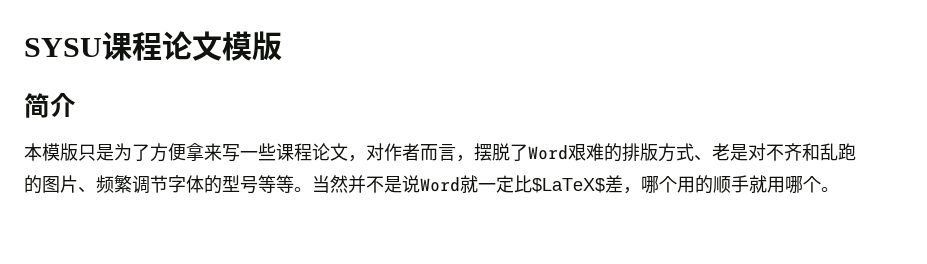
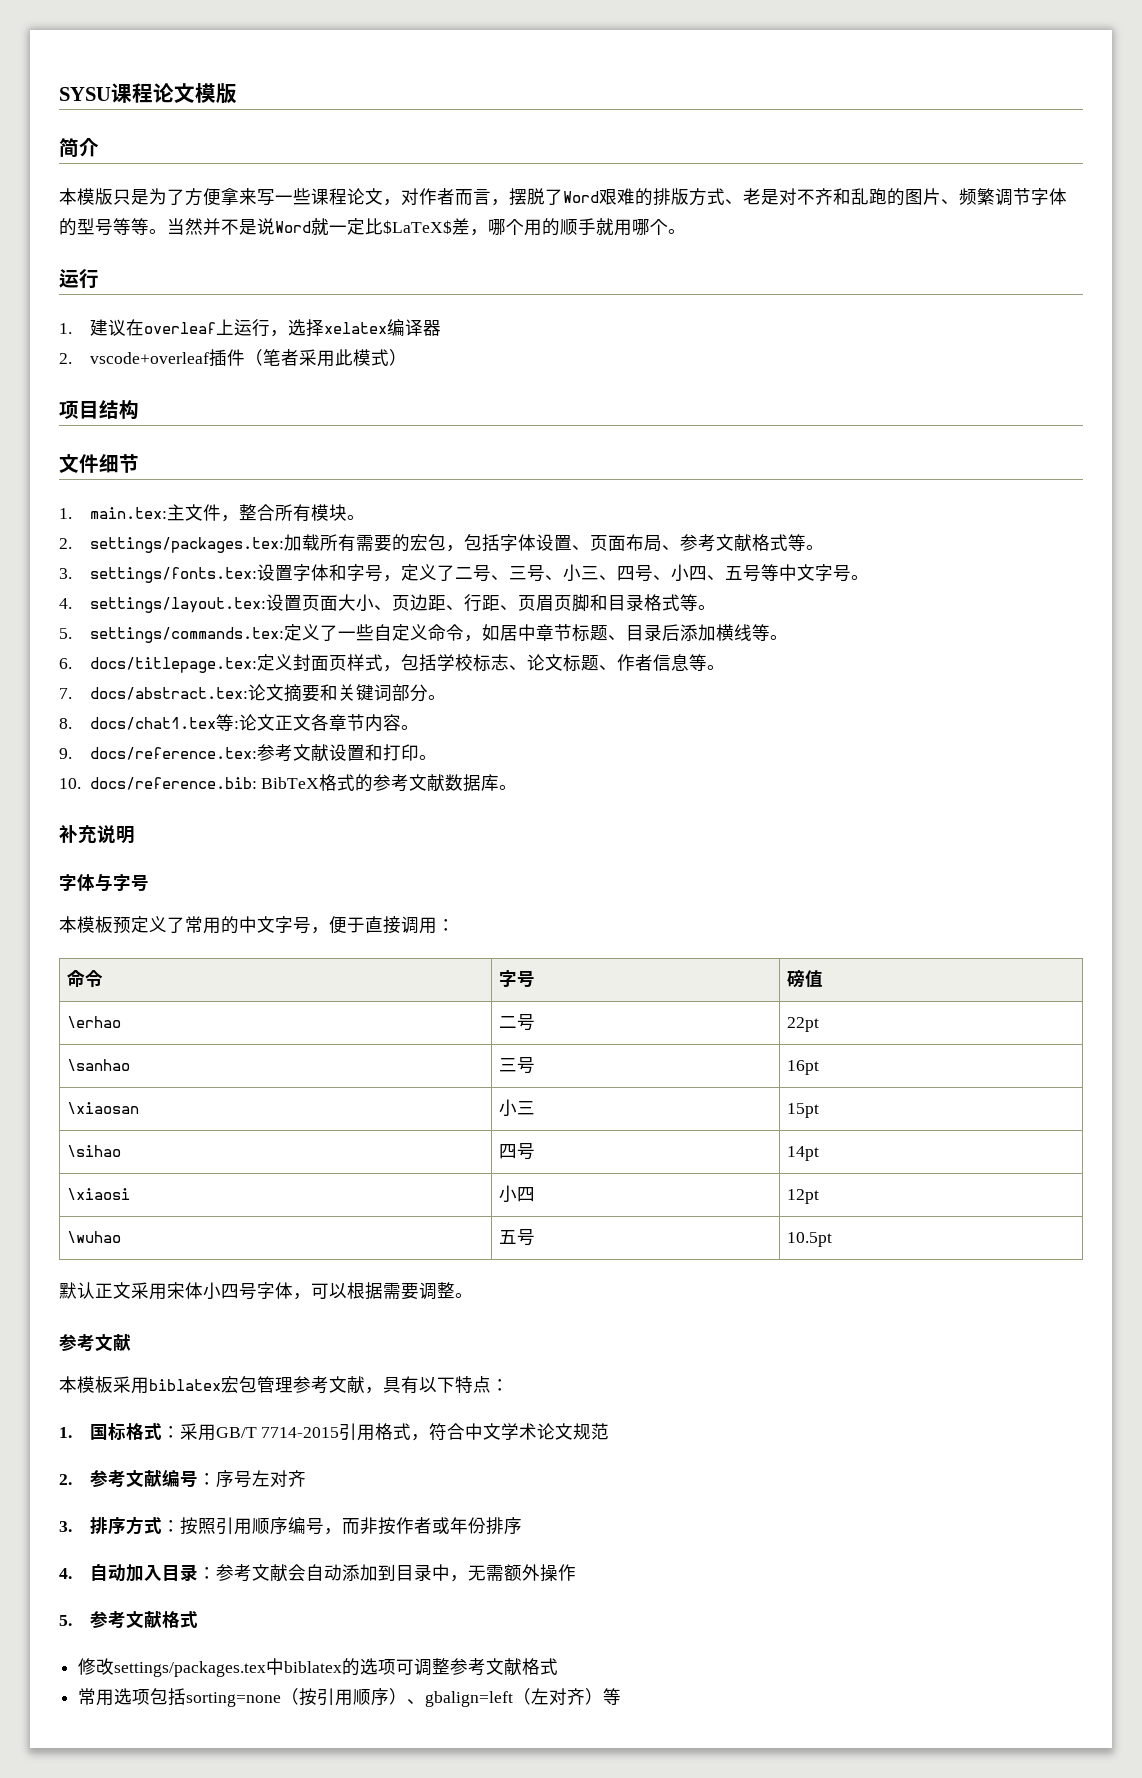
(839, 189) none -> [59,269,99,289] [59,319,441,337] [59,349,407,367] [59,400,139,420] [59,454,139,473] [59,504,365,522] [59,534,824,553] [59,564,869,583] [59,594,716,613] [59,624,788,643] [59,654,725,673] [59,684,446,702] [59,714,419,732] [59,744,437,762] [59,774,518,792] [59,825,135,844] [59,873,149,892] [59,916,455,934] [67,970,104,988] [499,970,536,987] [787,970,824,988] [67,1016,122,1028] [499,1014,536,1031] [787,1017,820,1032] [67,1059,131,1071] [499,1057,536,1074] [787,1060,820,1075] [67,1102,140,1114] [499,1099,536,1117] [787,1103,820,1118] [67,1145,122,1157] [499,1143,536,1160] [787,1146,820,1161] [67,1188,131,1200] [499,1185,536,1203] [787,1189,820,1204] [67,1231,122,1243] [499,1229,536,1246] [787,1232,833,1247] [59,1282,473,1300] [59,1333,131,1352] [59,1376,509,1394] [59,1423,610,1441] [59,1469,306,1488] [59,1516,522,1535] [59,1563,576,1582] [59,1610,198,1629] [78,1658,559,1677] [78,1688,622,1707] // 运行 // 1.建议在overleaf上运行，选择xelatex编译器 // 2. vscode+overleaf插件（笔者采用此模式） // 项目结构 // 文件细节 // 1. main.tex:主文件，整合所有模块。 // 2. settings/packages.tex:加载所有需要的宏包，包括字体设置、页面布局、参考文献格式等。 // 3. settings/fonts.tex:设置字体和字号，定义了二号、三号、小三、四号、小四、五号等中文字号。 // 4. settings/layout.tex:设置页面大小、页边距、行距、页眉页脚和目录格式等。 // 5. settings/commands.tex:定义了一些自定义命令，如居中章节标题、目录后添加横线等。 // 6. docs/titlepage.tex:定义封面页样式，包括学校标志、论文标题、作者信息等。 // 7. docs/abstract.tex:论文摘要和关键词部分。 // 8. docs/chat1.tex等:论文正文各章节内容。 // 9. docs/reference.tex:参考文献设置和打印。 // 10. docs/reference.bib: BibTeX格式的参考文献数据库。 // 补充说明 // 字体与字号 // 本模板预定义了常用的中文字号，便于直接调用： // 命令 | 字号 | 磅值 // \erhao | 二号 | 22pt // \sanhao | 三号 | 16pt // \xiaosan | 小三 | 15pt // \sihao | 四号 | 14pt // \xiaosi | 小四 | 12pt // \wuhao | 五号 | 10.5pt // 默认正文采用宋体小四号字体，可以根据需要调整。 // 参考文献 // 本模板采用biblatex宏包管理参考文献，具有以下特点： // 1.国标格式：采用GB/T 7714-2015引用格式，符合中文学术论文规范 // 2.参考文献编号：序号左对齐 // 3.排序方式：按照引用顺序编号，而非按作者或年份排序 // 4.自动加入目录：参考文献会自动添加到目录中，无需额外操作 // 5.参考文献格式 // 修改settings/packages.tex中biblatex的选项可调整参考文献格式 // 常用选项包括sorting=none（按引用顺序）、gbalign=left（左对齐）等

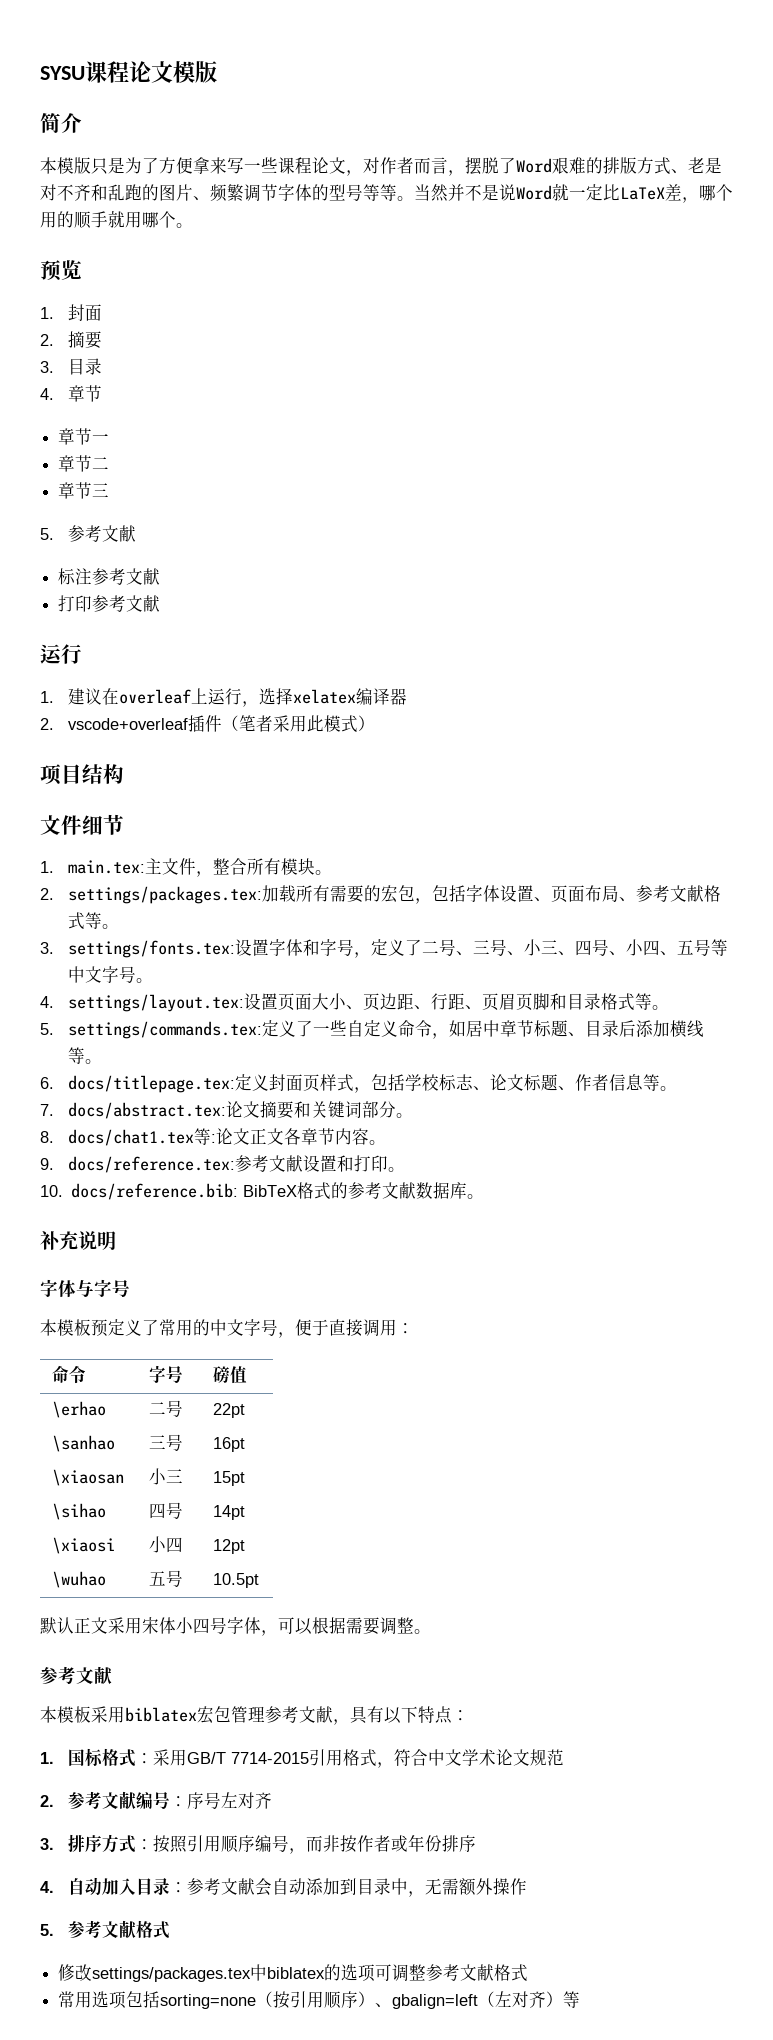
[383,220,452,234] $LaTeX$ -> [620,187,665,200] LaTeX
(686, 231) none -> [40,260,82,281] [40,304,103,321] [40,331,103,349] [40,358,103,375] [40,385,103,402] [58,428,110,445] [58,455,110,472] [58,482,110,499] [40,525,137,542] [58,568,161,585] [58,595,161,612] // 预览 // 1.封面 // 2.摘要 // 3.目录 // 4.章节 // 章节一 // 章节二 // 章节三 // 5.参考文献 // 标注参考文献 // 打印参考文献

